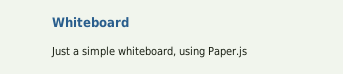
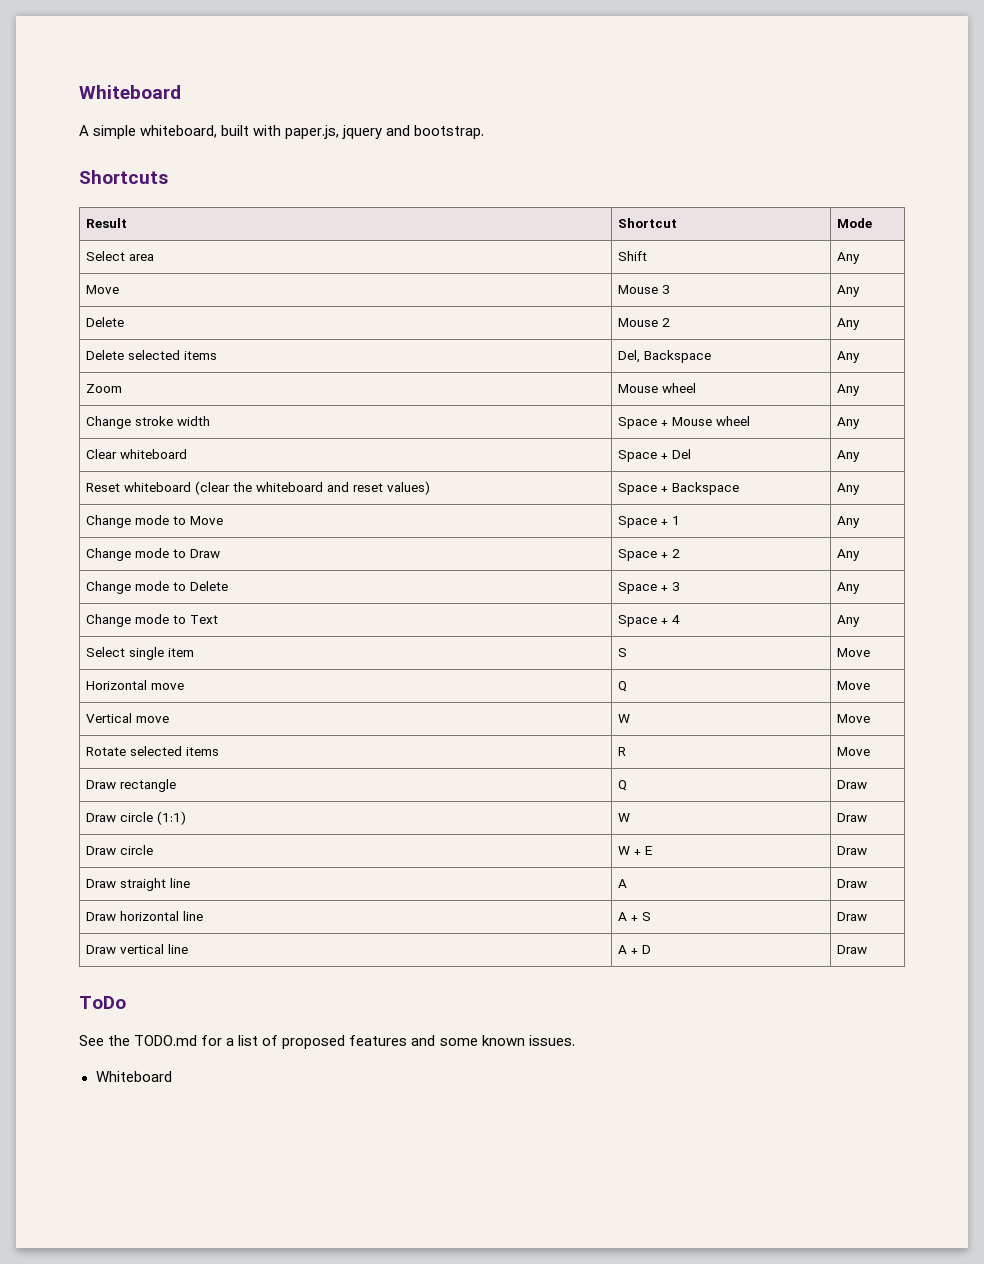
[51,46,247,58] Just a simple whiteboard, using Paper.js -> [79,125,485,139] [79,170,168,184] [86,218,128,228] [618,218,678,228] [837,218,873,228] [86,251,155,261] [618,251,648,261] [837,252,861,264] [86,285,120,294] [618,285,671,294] [837,285,861,297] [86,317,125,327] [618,318,671,327] [837,318,861,330] [86,350,218,360] [618,350,712,363] [837,351,861,363] [86,384,123,393] [618,383,697,393] [837,384,861,396] [86,416,211,429] [618,416,751,429] [837,417,861,429] [86,449,188,459] [618,449,692,462] [837,450,861,462] [86,481,431,495] [618,482,740,495] [837,483,861,495] [86,515,224,528] [618,516,681,528] [837,516,861,528] [86,548,221,561] [618,549,681,561] [837,549,861,561] [86,581,229,594] [618,582,681,594] [837,582,861,594] [86,614,219,627] [618,615,681,627] [837,615,861,627] [86,647,195,660] [618,648,628,657] [837,648,871,657] [86,680,185,690] [618,681,628,692] [837,681,871,690] [86,713,170,723] [618,714,631,723] [837,714,871,723] [86,746,220,756] [618,747,627,756] [837,747,871,756] [86,779,177,792] [618,780,628,791] [837,780,868,789] [86,811,187,825] [618,813,631,822] [837,813,868,822] [86,845,154,855] [618,846,653,855] [837,846,868,855] [86,878,191,891] [618,879,628,888] [837,879,868,888] [86,911,204,921] [618,912,652,921] [837,912,868,921] [86,944,189,954] [618,945,652,954] [837,945,868,954] [79,996,126,1009] [79,1035,575,1049] [95,1071,172,1082] A simple whiteboard, built with paper.js, jquery and bootstrap. // Shortcuts // Result | Shortcut | Mode // Select area | Shift | Any // Move | Mouse 3 | Any // Delete | Mouse 2 | Any // Delete selected items | Del, Backspace | Any // Zoom | Mouse wheel | Any // Change stroke width | Space + Mouse wheel | Any // Clear whiteboard | Space + Del | Any // Reset whiteboard (clear the whiteboard and reset values) | Space + Backspace | Any // Change mode to Move | Space + 1 | Any // Change mode to Draw | Space + 2 | Any // Change mode to Delete | Space + 3 | Any // Change mode to Text | Space + 4 | Any // Select single item | S | Move // Horizontal move | Q | Move // Vertical move | W | Move // Rotate selected items | R | Move // Draw rectangle | Q | Draw // Draw circle (1:1) | W | Draw // Draw circle | W + E | Draw // Draw straight line | A | Draw // Draw horizontal line | A + S | Draw // Draw vertical line | A + D | Draw // ToDo // See the TODO.md for a list of proposed features and some known issues. // Whiteboard

